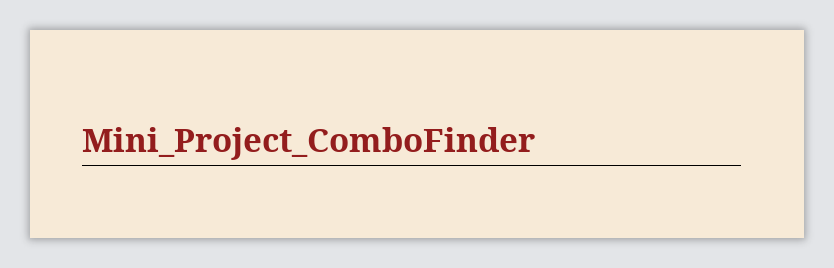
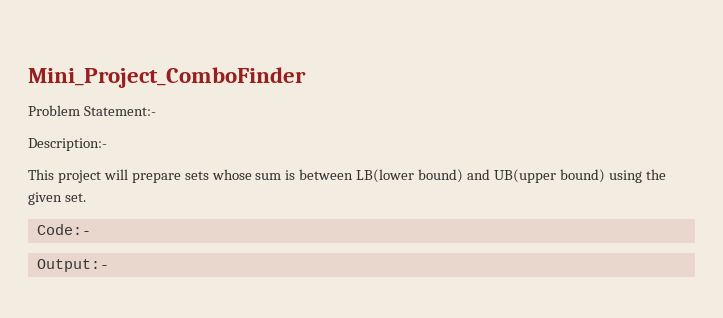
(535, 143) none -> [28,105,156,116] [28,138,107,151] [28,169,666,183] [28,192,86,205] [36,224,91,235] [36,259,109,272] // Problem Statement:- // Description:- // This project will prepare sets whose sum is between LB(lower bound) and UB(upper bound) using the given set. // Code:- // Output:-

